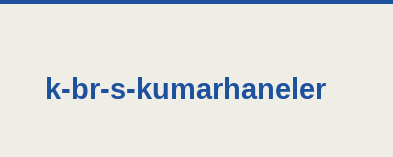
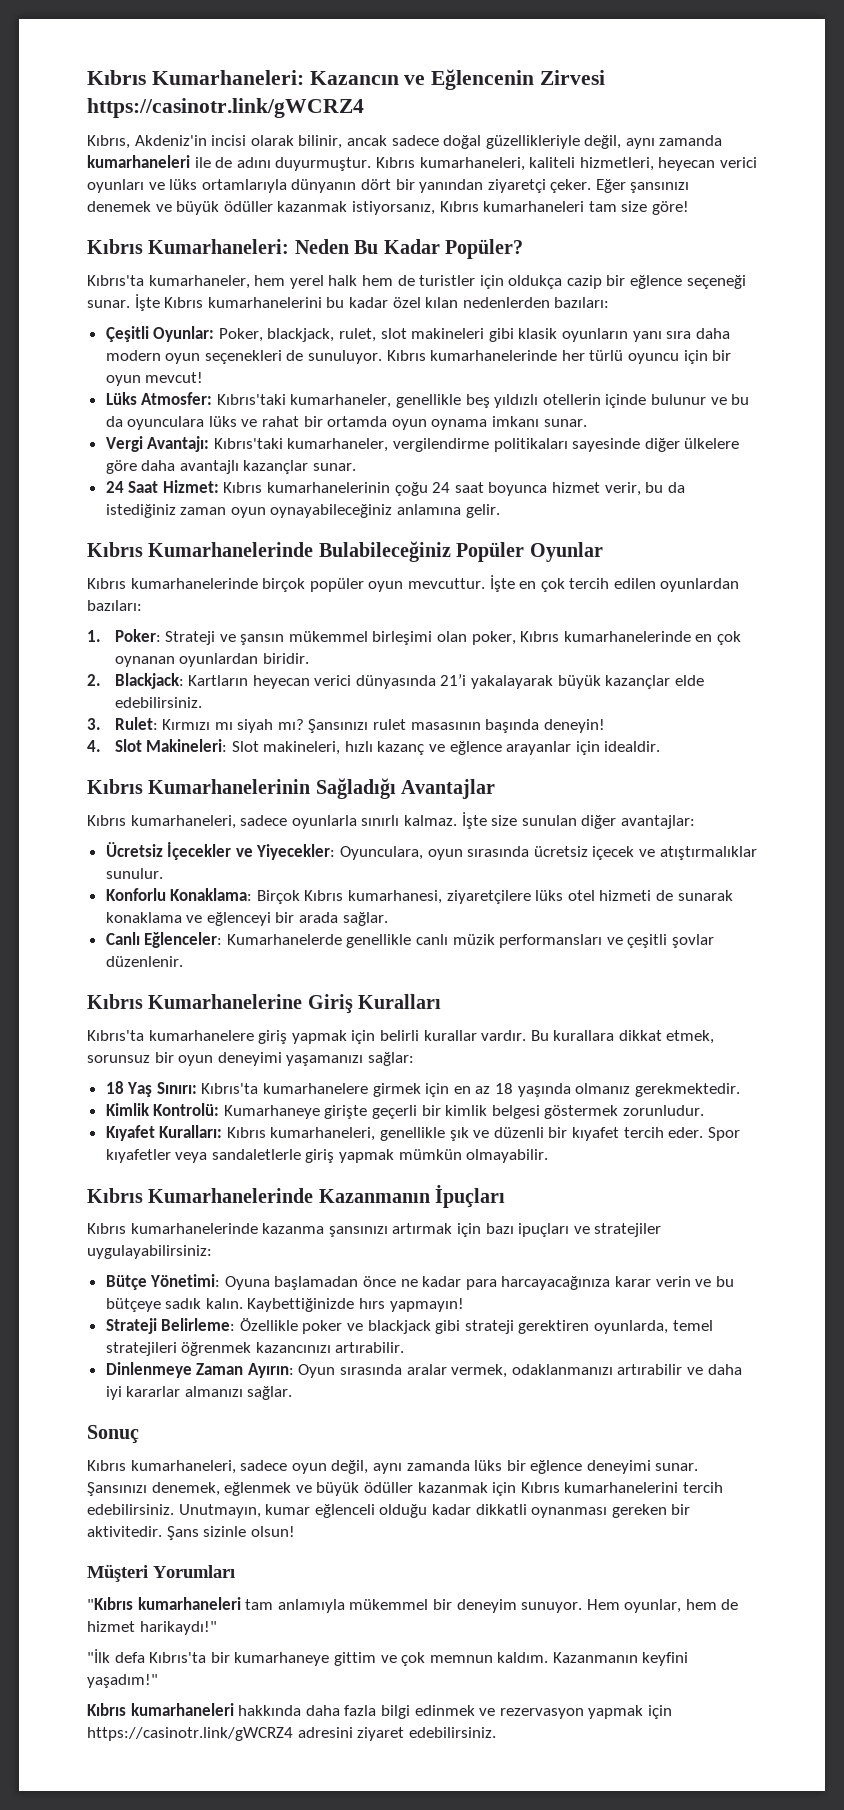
[45,77,326,99] k-br-s-kumarhaneler -> [87,69,606,90] [87,98,364,118] [87,135,723,149] [87,155,757,171] [87,179,690,193] [87,201,689,215] [87,239,523,259] [87,275,746,289] [87,294,610,311] [105,326,730,342] [105,350,732,364] [105,372,204,386] [105,392,750,408] [105,416,587,430] [105,436,740,452] [105,460,357,474] [105,480,685,496] [105,504,500,518] [87,541,603,562] [87,575,740,592] [87,600,142,611] [87,629,742,645] [114,653,309,667] [87,673,704,689] [114,697,202,708] [87,717,605,733] [87,739,661,755] [87,778,496,799] [87,812,695,829] [105,842,757,860] [105,868,163,879] [105,888,733,904] [105,912,388,926] [105,932,715,948] [105,956,183,967] [87,994,442,1014] [87,1030,715,1044] [87,1052,414,1066] [105,1081,740,1097] [105,1103,705,1119] [105,1125,740,1141] [105,1149,549,1163] [87,1185,506,1208] [87,1223,662,1237] [87,1245,212,1259] [105,1274,734,1290] [105,1298,464,1312] [105,1318,713,1334] [105,1342,405,1356] [105,1362,742,1378] [105,1386,293,1400] [87,1425,139,1444] [87,1460,699,1474] [87,1482,723,1496] [87,1504,691,1518] [87,1526,295,1540] [87,1564,235,1582] [87,1597,739,1613] [87,1621,217,1635] [87,1649,689,1666] [87,1674,158,1688] [87,1703,672,1719] [87,1727,496,1741] Kıbrıs Kumarhaneleri: Kazancın ve Eğlencenin Zirvesi https://casinotr.link/gWCRZ4 // Kıbrıs, Akdeniz'in incisi olarak bilinir, ancak sadece doğal güzellikleriyle değil, aynı zamanda kumarhaneleri ile de adını duyurmuştur. Kıbrıs kumarhaneleri, kaliteli hizmetleri, heyecan verici oyunları ve lüks ortamlarıyla dünyanın dört bir yanından ziyaretçi çeker. Eğer şansınızı denemek ve büyük ödüller kazanmak istiyorsanız, Kıbrıs kumarhaneleri tam size göre! // Kıbrıs Kumarhaneleri: Neden Bu Kadar Popüler? // Kıbrıs'ta kumarhaneler, hem yerel halk hem de turistler için oldukça cazip bir eğlence seçeneği sunar. İşte Kıbrıs kumarhanelerini bu kadar özel kılan nedenlerden bazıları: // Çeşitli Oyunlar: Poker, blackjack, rulet, slot makineleri gibi klasik oyunların yanı sıra daha modern oyun seçenekleri de sunuluyor. Kıbrıs kumarhanelerinde her türlü oyuncu için bir oyun mevcut! // Lüks Atmosfer: Kıbrıs'taki kumarhaneler, genellikle beş yıldızlı otellerin içinde bulunur ve bu da oyunculara lüks ve rahat bir ortamda oyun oynama imkanı sunar. // Vergi Avantajı: Kıbrıs'taki kumarhaneler, vergilendirme politikaları sayesinde diğer ülkelere göre daha avantajlı kazançlar sunar. // 24 Saat Hizmet: Kıbrıs kumarhanelerinin çoğu 24 saat boyunca hizmet verir, bu da istediğiniz zaman oyun oynayabileceğiniz anlamına gelir. // Kıbrıs Kumarhanelerinde Bulabileceğiniz Popüler Oyunlar // Kıbrıs kumarhanelerinde birçok popüler oyun mevcuttur. İşte en çok tercih edilen oyunlardan bazıları: // 1. Poker: Strateji ve şansın mükemmel birleşimi olan poker, Kıbrıs kumarhanelerinde en çok oynanan oyunlardan biridir. // 2. Blackjack: Kartların heyecan verici dünyasında 21’i yakalayarak büyük kazançlar elde edebilirsiniz. // 3. Rulet: Kırmızı mı siyah mı? Şansınızı rulet masasının başında deneyin! // 4. Slot Makineleri: Slot makineleri, hızlı kazanç ve eğlence arayanlar için idealdir. // Kıbrıs Kumarhanelerinin Sağladığı Avantajlar // Kıbrıs kumarhaneleri, sadece oyunlarla sınırlı kalmaz. İşte size sunulan diğer avantajlar: // Ücretsiz İçecekler ve Yiyecekler: Oyunculara, oyun sırasında ücretsiz içecek ve atıştırmalıklar sunulur. // Konforlu Konaklama: Birçok Kıbrıs kumarhanesi, ziyaretçilere lüks otel hizmeti de sunarak konaklama ve eğlenceyi bir arada sağlar. // Canlı Eğlenceler: Kumarhanelerde genellikle canlı müzik performansları ve çeşitli şovlar düzenlenir. // Kıbrıs Kumarhanelerine Giriş Kuralları // Kıbrıs'ta kumarhanelere giriş yapmak için belirli kurallar vardır. Bu kurallara dikkat etmek, sorunsuz bir oyun deneyimi yaşamanızı sağlar: // 18 Yaş Sınırı: Kıbrıs'ta kumarhanelere girmek için en az 18 yaşında olmanız gerekmektedir. // Kimlik Kontrolü: Kumarhaneye girişte geçerli bir kimlik belgesi göstermek zorunludur. // Kıyafet Kuralları: Kıbrıs kumarhaneleri, genellikle şık ve düzenli bir kıyafet tercih eder. Spor kıyafetler veya sandaletlerle giriş yapmak mümkün olmayabilir. // Kıbrıs Kumarhanelerinde Kazanmanın İpuçları // Kıbrıs kumarhanelerinde kazanma şansınızı artırmak için bazı ipuçları ve stratejiler uygulayabilirsiniz: // Bütçe Yönetimi: Oyuna başlamadan önce ne kadar para harcayacağınıza karar verin ve bu bütçeye sadık kalın. Kaybettiğinizde hırs yapmayın! // Strateji Belirleme: Özellikle poker ve blackjack gibi strateji gerektiren oyunlarda, temel stratejileri öğrenmek kazancınızı artırabilir. // Dinlenmeye Zaman Ayırın: Oyun sırasında aralar vermek, odaklanmanızı artırabilir ve daha iyi kararlar almanızı sağlar. // Sonuç // Kıbrıs kumarhaneleri, sadece oyun değil, aynı zamanda lüks bir eğlence deneyimi sunar. Şansınızı denemek, eğlenmek ve büyük ödüller kazanmak için Kıbrıs kumarhanelerini tercih edebilirsiniz. Unutmayın, kumar eğlenceli olduğu kadar dikkatli oynanması gereken bir aktivitedir. Şans sizinle olsun! // Müşteri Yorumları // "Kıbrıs kumarhaneleri tam anlamıyla mükemmel bir deneyim sunuyor. Hem oyunlar, hem de hizmet harikaydı!" // "İlk defa Kıbrıs'ta bir kumarhaneye gittim ve çok memnun kaldım. Kazanmanın keyfini yaşadım!" // Kıbrıs kumarhaneleri hakkında daha fazla bilgi edinmek ve rezervasyon yapmak için https://casinotr.link/gWCRZ4 adresini ziyaret edebilirsiniz.

